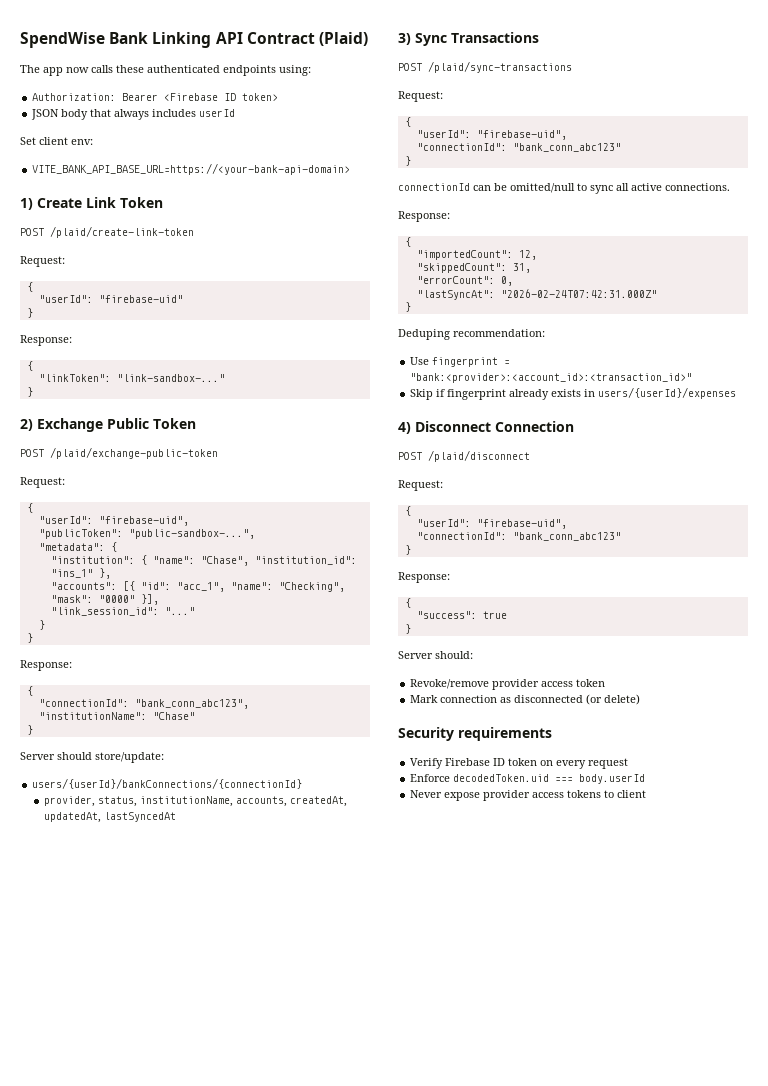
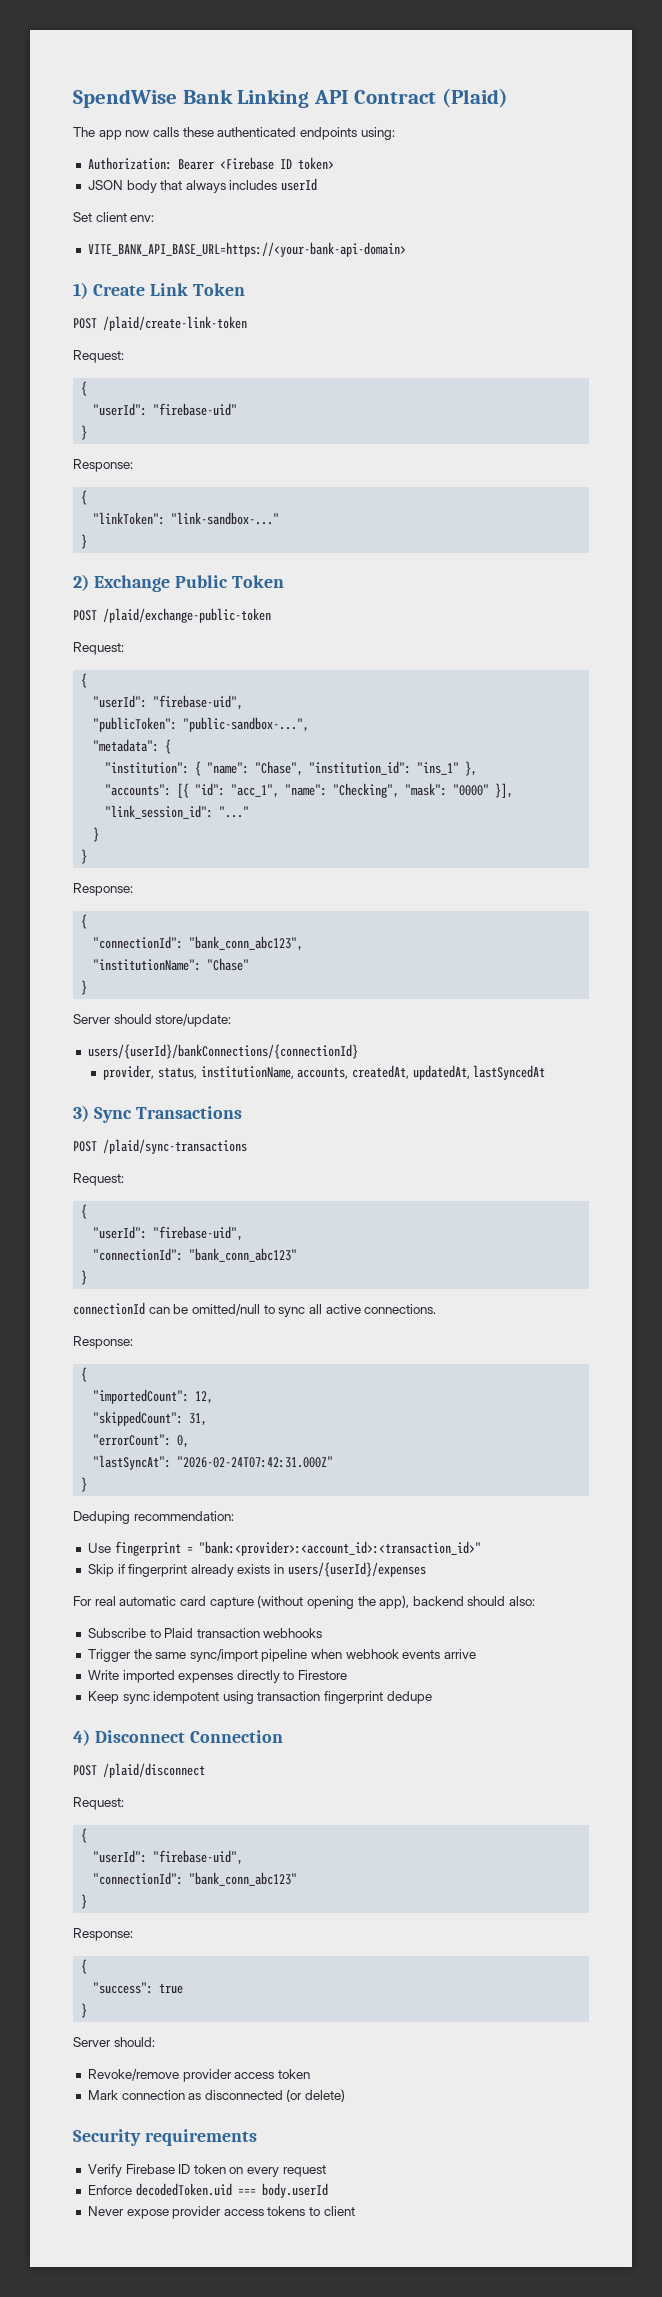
(737, 393) none -> [73,1595,536,1609] [87,1628,323,1638] [87,1649,477,1662] [87,1670,348,1683] [87,1691,432,1704] // For real automatic card capture (without opening the app), backend should also: // Subscribe to Plaid transaction webhooks // Trigger the same sync/import pipeline when webhook events arrive // Write imported expenses directly to Firestore // Keep sync idempotent using transaction fingerprint dedupe

